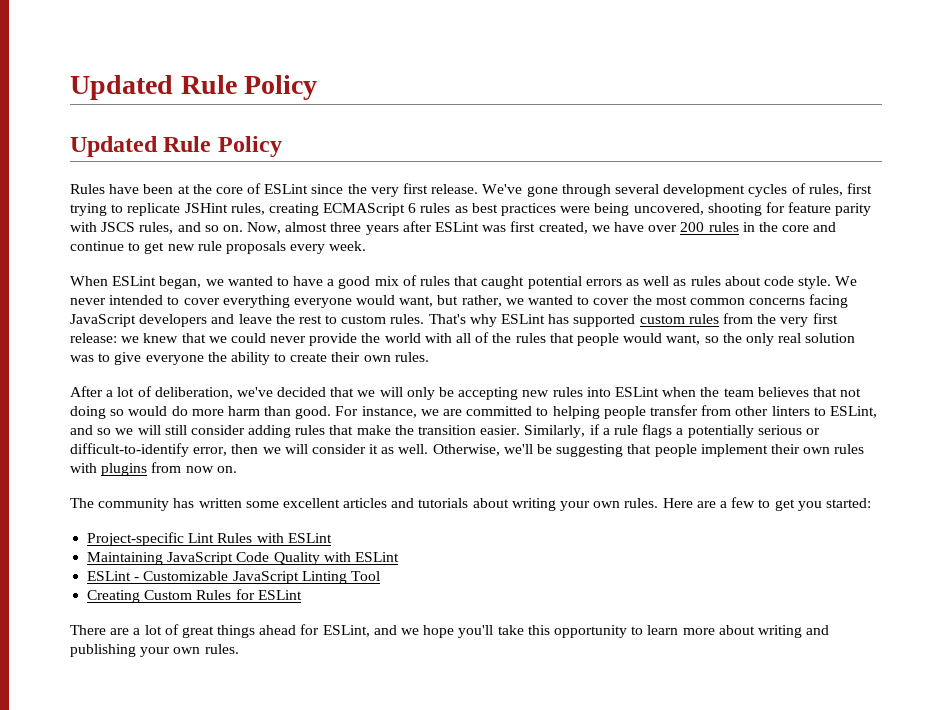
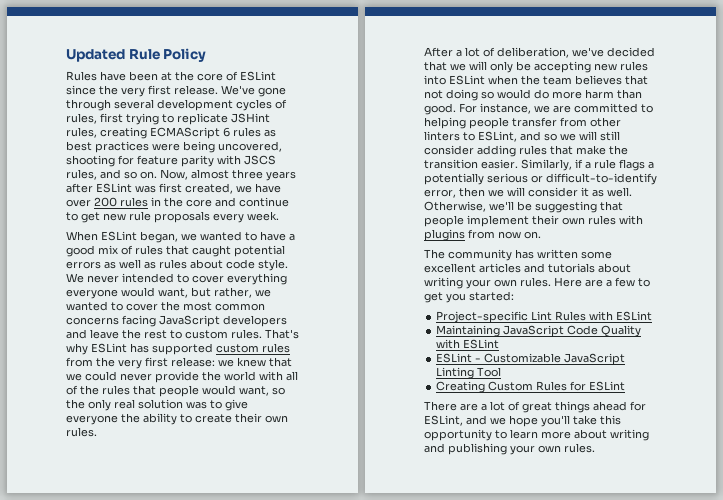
[70,75,318,100] [70,136,282,157] Updated Rule Policy // Updated Rule Policy -> [66,48,207,62] Updated Rule Policy

